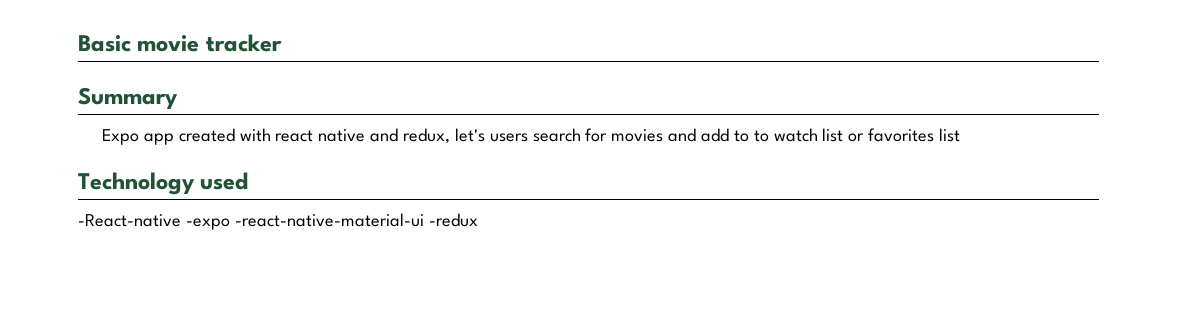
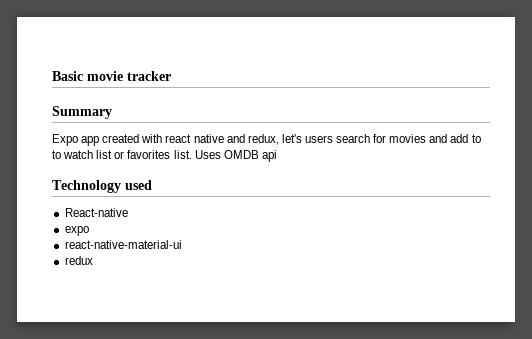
[939,128,961,142] [78,172,249,195] [78,213,478,230] list // Technology used // -React-native -expo -react-native-material-ui -redux -> [173,150,277,162] [52,180,152,193] [64,208,128,217] [64,226,89,236] [64,240,182,249] [64,256,93,265] list. Uses OMDB api // Technology used // React-native // expo // react-native-material-ui // redux

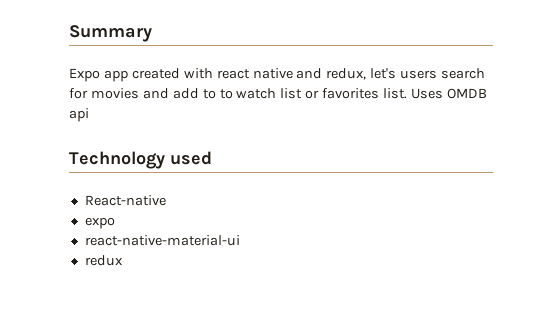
[52,71,171,81] Basic movie tracker // -> (69, 33) none

